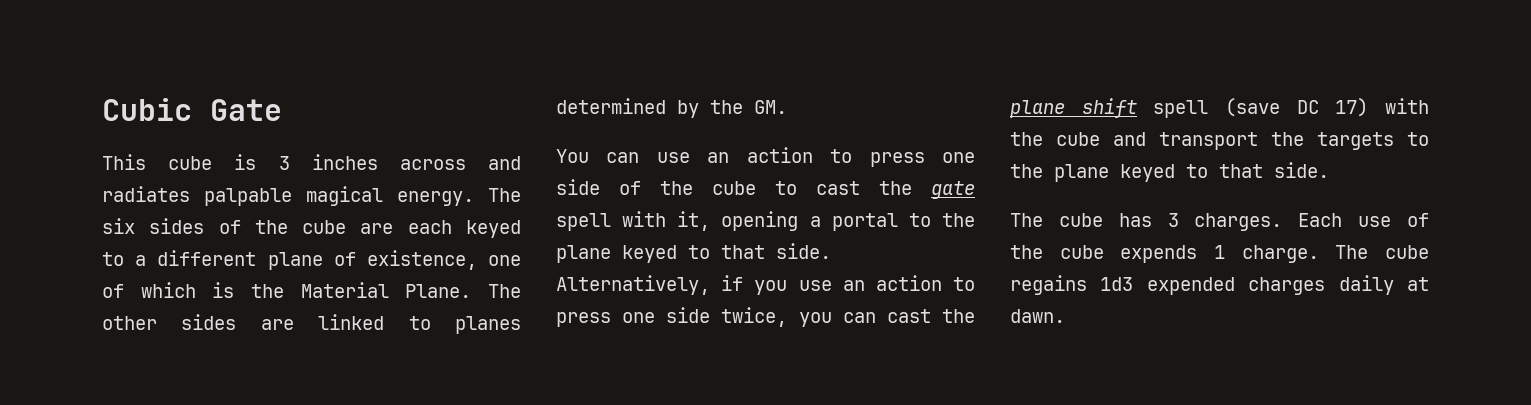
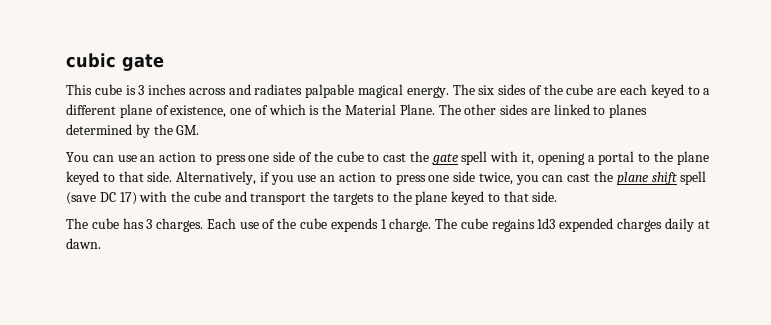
[102,98,282,121] Cubic Gate -> [66,53,164,71] cubic gate

